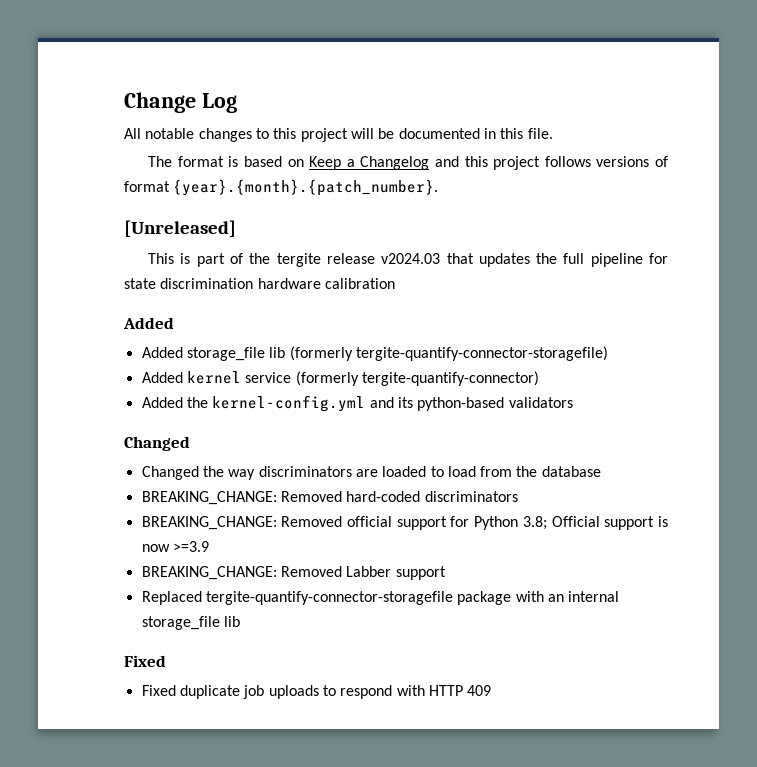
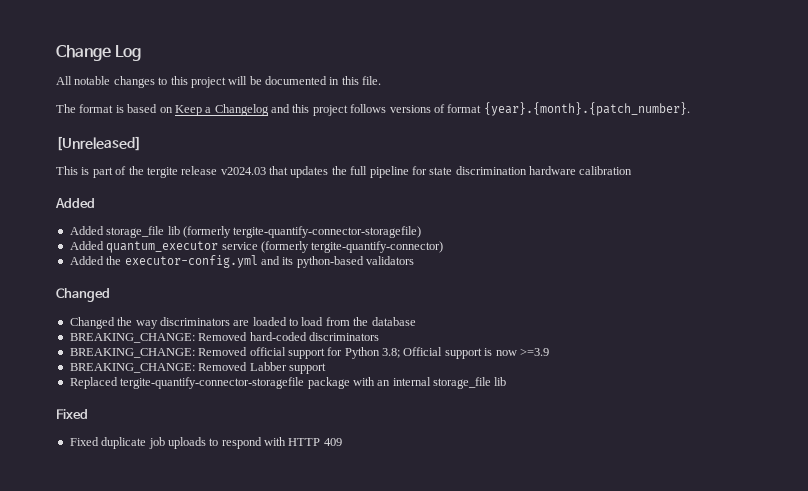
[186,371,241,384] kernel -> [106,241,219,253] quantum_executor
[212,395,366,412] kernel-config.yml -> [124,255,258,268] executor-config.yml

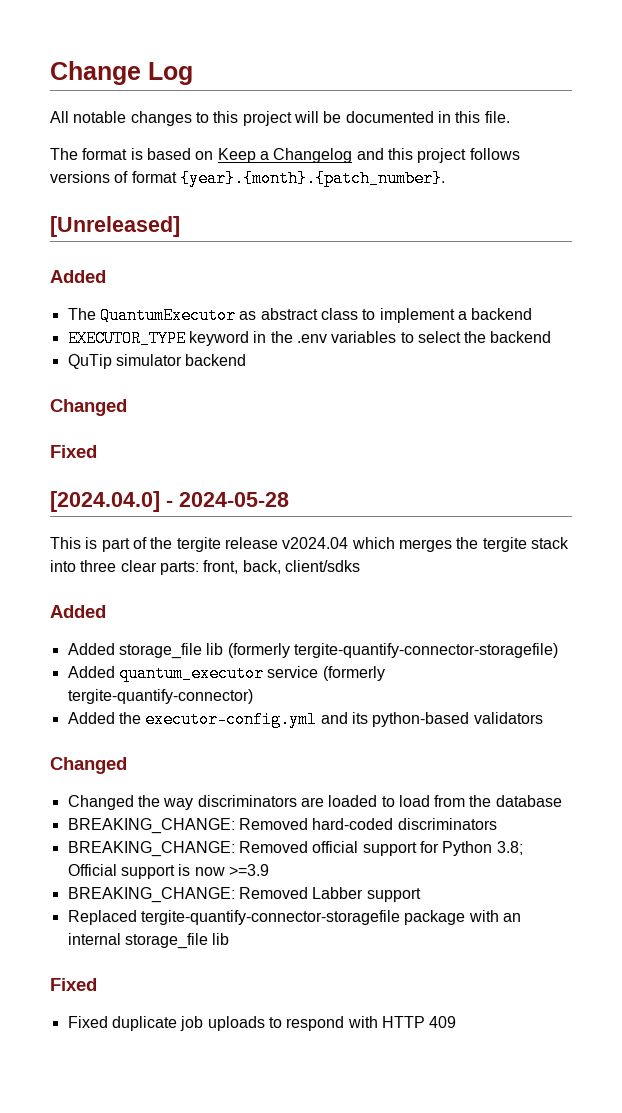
(141, 143) none -> [50,270,106,283] [67,307,533,324] [67,330,552,347] [67,354,247,369] [50,399,127,416] [50,445,97,458] [50,491,289,512] // Added // The QuantumExecutor as abstract class to implement a backend // EXECUTOR_TYPE keyword in the .env variables to select the backend // QuTip simulator backend // Changed // Fixed // [2024.04.0] - 2024-05-28
[220,166,633,178] v2024.03 that updates the full pipeline for state discrimination hardware calibration -> [282,537,569,552] [50,560,360,575] v2024.04 which merges the tergite stack into three clear parts: front, back, client/sdks

